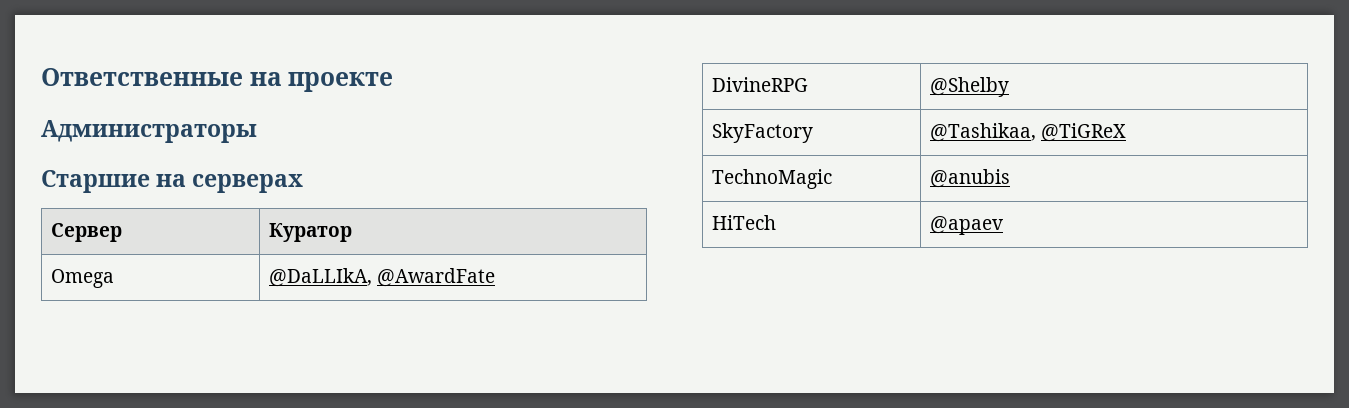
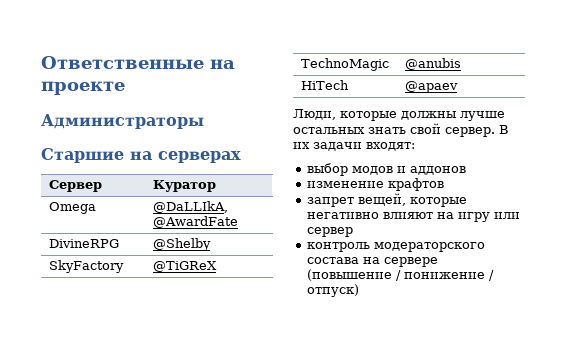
[929,123,1036,142] @Tashikaa, -> (124, 266) none
(1003, 225) none -> [293,109,505,121] [293,123,509,137] [293,142,415,151] [306,163,466,176] [306,178,444,191] [306,193,467,207] [306,212,520,222] [306,227,353,237] [306,242,485,252] [306,257,438,267] [306,269,494,281] [306,284,359,297] // Люди, которые должны лучше остальных знать свой сервер. В их задачи входят: // выбор модов и аддонов // изменение крафтов // запрет вещей, которые негативно влияют на игру или сервер // контроль модераторского состава на сервере (повышение / понижение / отпуск)

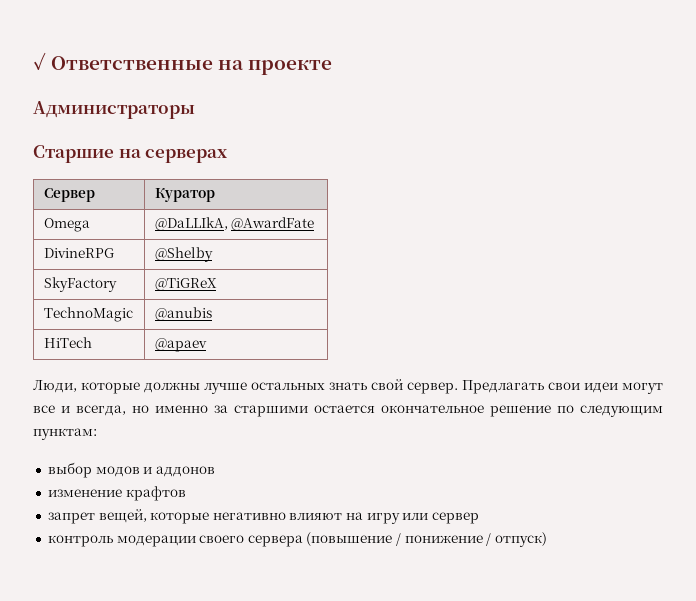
(41, 62) none -> [33,52,46,70] ✓
[499,125,509,134] [293,142,415,151] В их задачи входят: -> [462,380,663,394] [33,405,663,417] [33,428,97,440] Предлагать свои идеи могут все и всегда, но именно за старшими остается окончательное решение по следующим пунктам:
[373,242,485,252] [306,257,438,267] модераторского состава на сервере -> [116,535,303,547] модерации своего сервера

